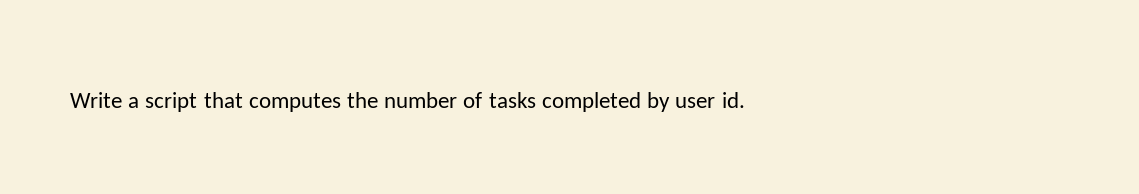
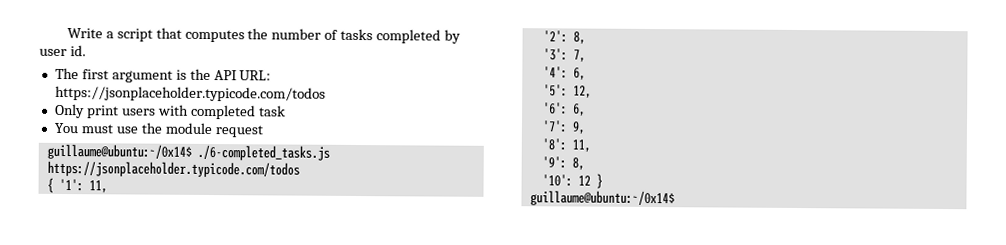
(745, 100) none -> [54,67,272,83] [54,85,326,102] [54,103,286,120] [53,122,263,138] [46,143,330,161] [46,160,300,178] [46,177,108,194] [542,30,586,45] [542,48,586,63] [542,66,586,81] [542,84,592,99] [542,102,586,117] [541,120,586,135] [541,138,591,153] [541,156,585,171] [541,173,603,189] [529,190,675,207] // The first argument is the API URL: https://jsonplaceholder.typicode.com/todos // Only print users with completed task // You must use the module request // guillaume@ubuntu:~/0x14$ ./6-completed_tasks.js https://jsonplaceholder.typicode.com/todos // { '1': 11, // '2': 8, // '3': 7, // '4': 6, // '5': 12, // '6': 6, // '7': 9, // '8': 11, // '9': 8, // '10': 12 } // guillaume@ubuntu:~/0x14$

